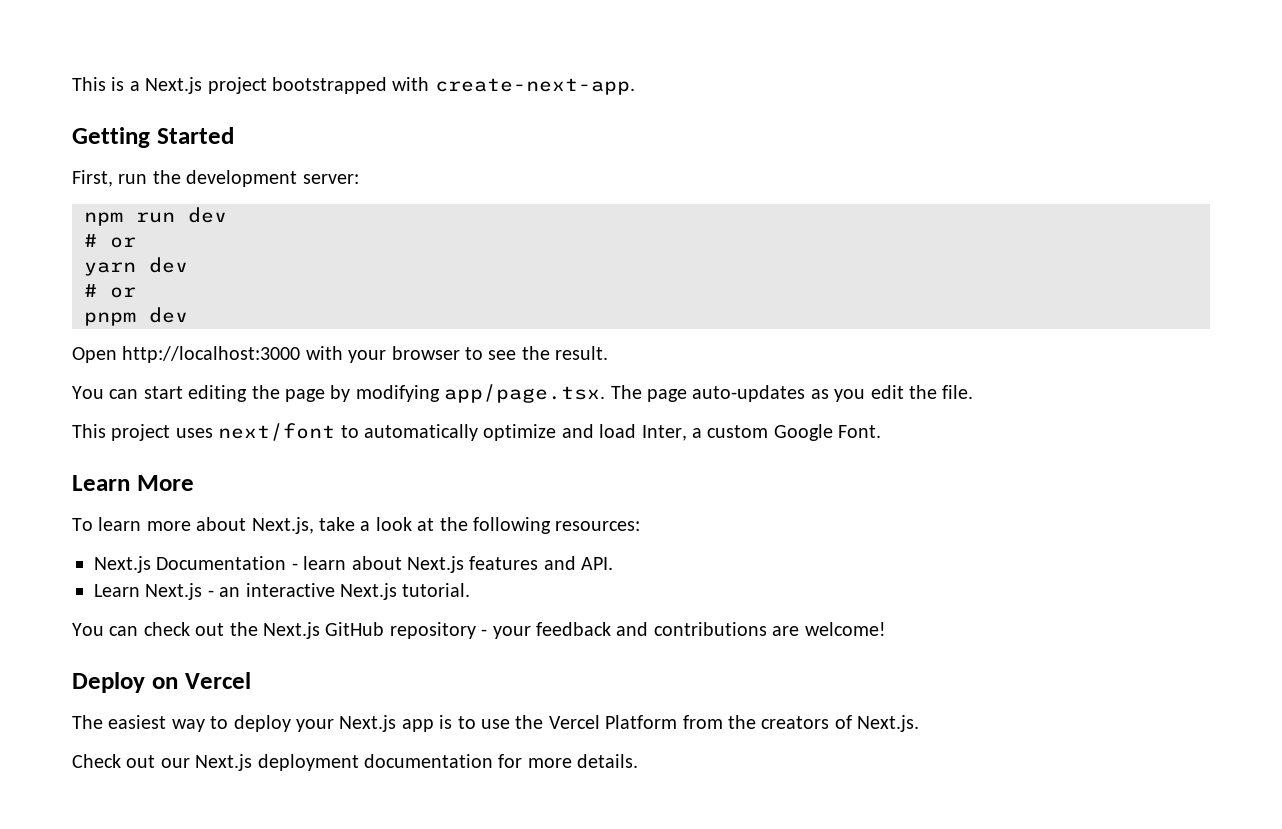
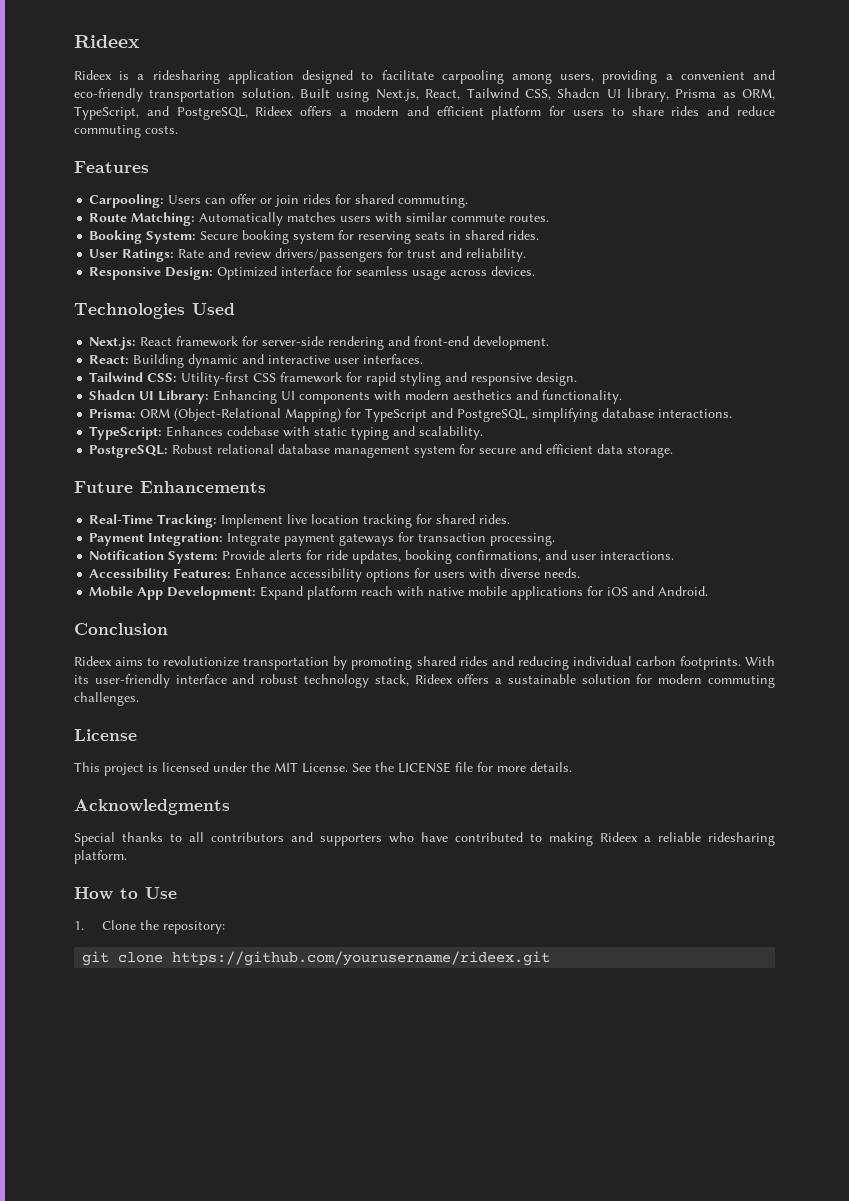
[72,77,635,95] [72,127,234,148] [72,170,359,187] [84,207,227,226] [84,234,136,248] [84,257,188,276] [84,284,136,298] [84,307,188,326] [72,346,609,363] [72,384,974,403] [72,423,882,441] [72,475,194,491] [72,517,641,534] [94,556,614,573] [94,583,471,600] [72,622,886,639] [72,672,251,693] [72,715,920,732] [72,754,639,771] This is a Next.js project bootstrapped with create-next-app. // Getting Started // First, run the development server: // npm run dev // # or // yarn dev // # or // pnpm dev // Open http://localhost:3000 with your browser to see the result. // You can start editing the page by modifying app/page.tsx. The page auto-updates as you edit the file. // This project uses next/font to automatically optimize and load Inter, a custom Google Font. // Learn More // To learn more about Next.js, take a look at the following resources: // Next.js Documentation - learn about Next.js features and API. // Learn Next.js - an interactive Next.js tutorial. // You can check out the Next.js GitHub repository - your feedback and contributions are welcome! // Deploy on Vercel // The easiest way to deploy your Next.js app is to use the Vercel Platform from the creators of Next.js. // Check out our Next.js deployment documentation for more details. -> [74,35,140,48] [74,70,775,84] [74,88,775,102] [74,106,775,120] [74,125,178,138] [74,161,149,173] [89,194,469,208] [89,212,550,226] [89,230,540,244] [89,248,527,262] [89,266,536,280] [74,303,235,319] [89,336,550,350] [89,354,424,368] [89,372,578,386] [89,390,623,404] [89,408,733,422] [89,426,484,440] [89,444,674,458] [74,481,266,493] [89,514,511,528] [89,532,556,546] [89,550,675,564] [89,568,581,582] [89,586,709,600] [74,623,168,635] [74,656,775,670] [74,674,776,688] [74,692,139,706] [74,729,137,741] [74,762,572,776] [74,799,230,815] [74,832,775,846] [74,850,127,864] [74,887,177,900] [74,920,225,934] [82,951,551,966] Rideex // Rideex is a ridesharing application designed to facilitate carpooling among users, providing a convenient and eco-friendly transportation solution. Built using Next.js, React, Tailwind CSS, Shadcn UI library, Prisma as ORM, TypeScript, and PostgreSQL, Rideex offers a modern and efficient platform for users to share rides and reduce commuting costs. // Features // Carpooling: Users can offer or join rides for shared commuting. // Route Matching: Automatically matches users with similar commute routes. // Booking System: Secure booking system for reserving seats in shared rides. // User Ratings: Rate and review drivers/passengers for trust and reliability. // Responsive Design: Optimized interface for seamless usage across devices. // Technologies Used // Next.js: React framework for server-side rendering and front-end development. // React: Building dynamic and interactive user interfaces. // Tailwind CSS: Utility-first CSS framework for rapid styling and responsive design. // Shadcn UI Library: Enhancing UI components with modern aesthetics and functionality. // Prisma: ORM (Object-Relational Mapping) for TypeScript and PostgreSQL, simplifying database interactions. // TypeScript: Enhances codebase with static typing and scalability. // PostgreSQL: Robust relational database management system for secure and efficient data storage. // Future Enhancements // Real-Time Tracking: Implement live location tracking for shared rides. // Payment Integration: Integrate payment gateways for transaction processing. // Notification System: Provide alerts for ride updates, booking confirmations, and user interactions. // Accessibility Features: Enhance accessibility options for users with diverse needs. // Mobile App Development: Expand platform reach with native mobile applications for iOS and Android. // Conclusion // Rideex aims to revolutionize transportation by promoting shared rides and reducing individual carbon footprints. With its user-friendly interface and robust technology stack, Rideex offers a sustainable solution for modern commuting challenges. // License // This project is licensed under the MIT License. See the LICENSE file for more details. // Acknowledgments // Special thanks to all contributors and supporters who have contributed to making Rideex a reliable ridesharing platform. // How to Use // 1. Clone the repository: // git clone https://github.com/yourusername/rideex.git

